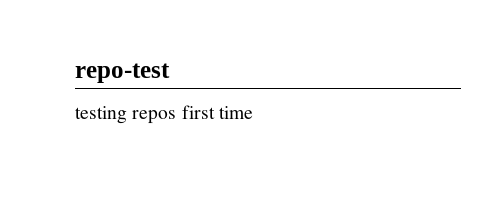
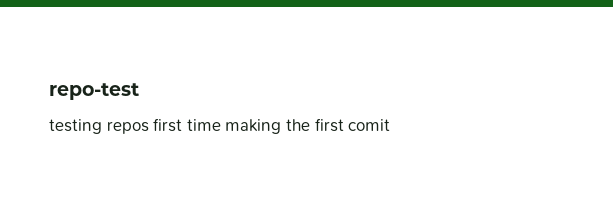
(253, 112) none -> [225,118,391,134] making the first comit

